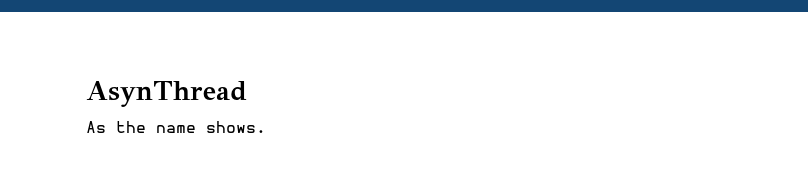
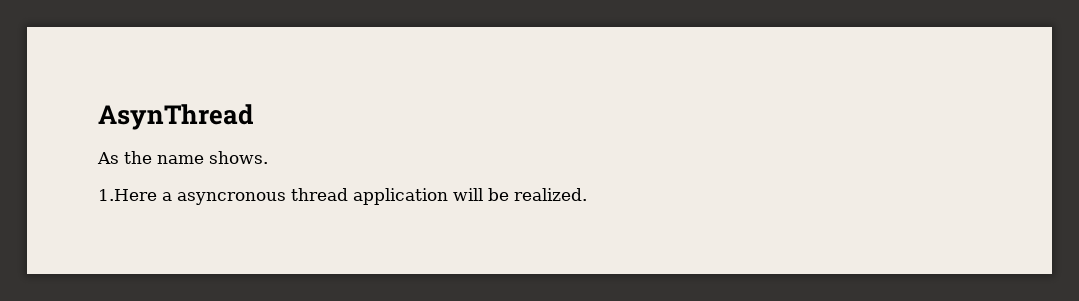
(266, 127) none -> [98,188,587,205] // 1.Here a asyncronous thread application will be realized.

